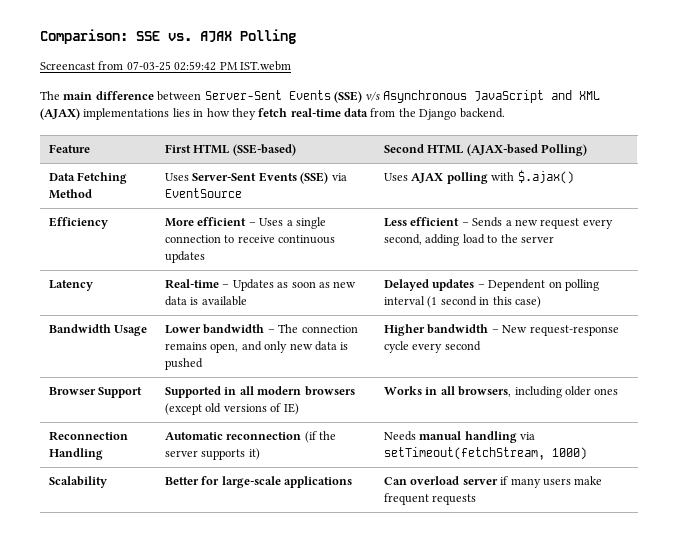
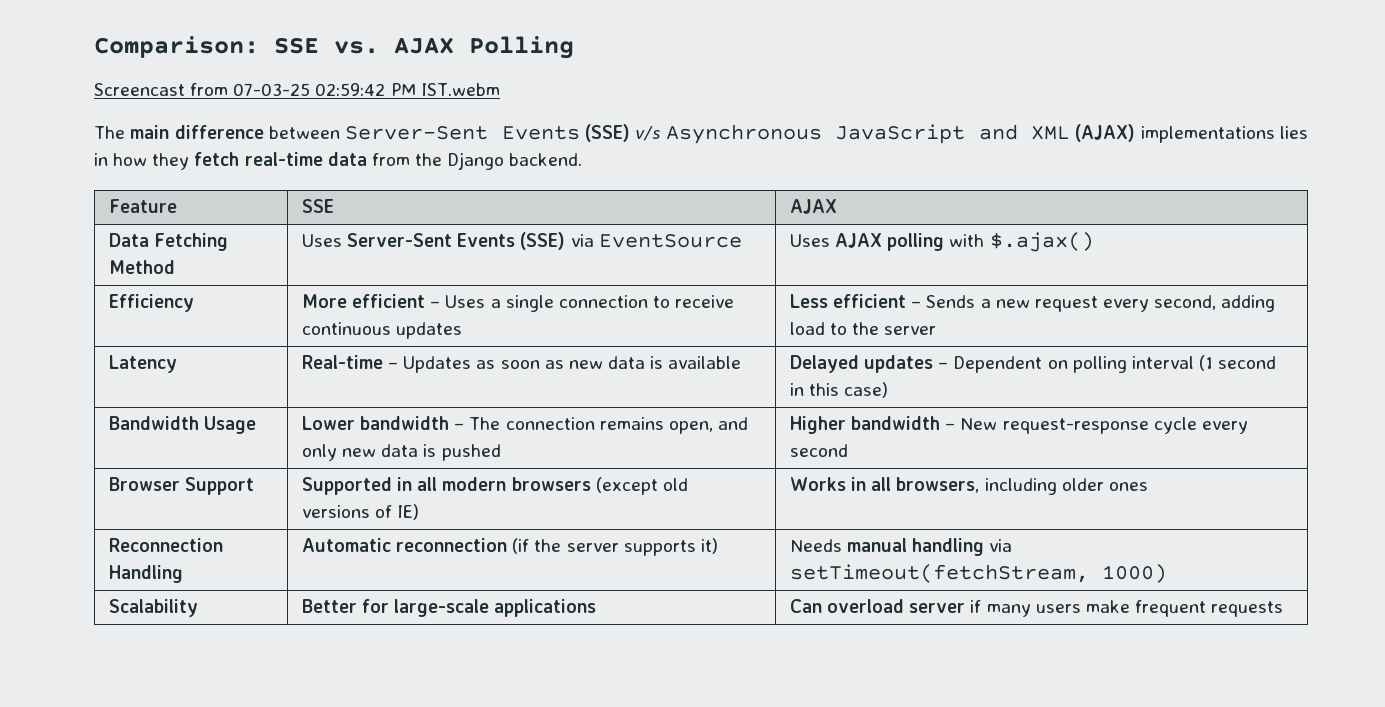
[165,144,296,156] [384,144,588,156] First HTML (SSE-based) | Second HTML (AJAX-based Polling) -> [302,199,335,213] [790,199,838,214] SSE | AJAX

